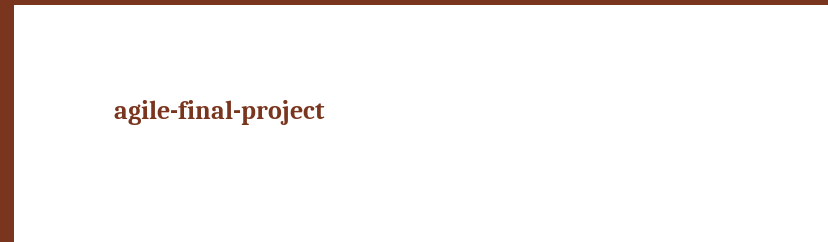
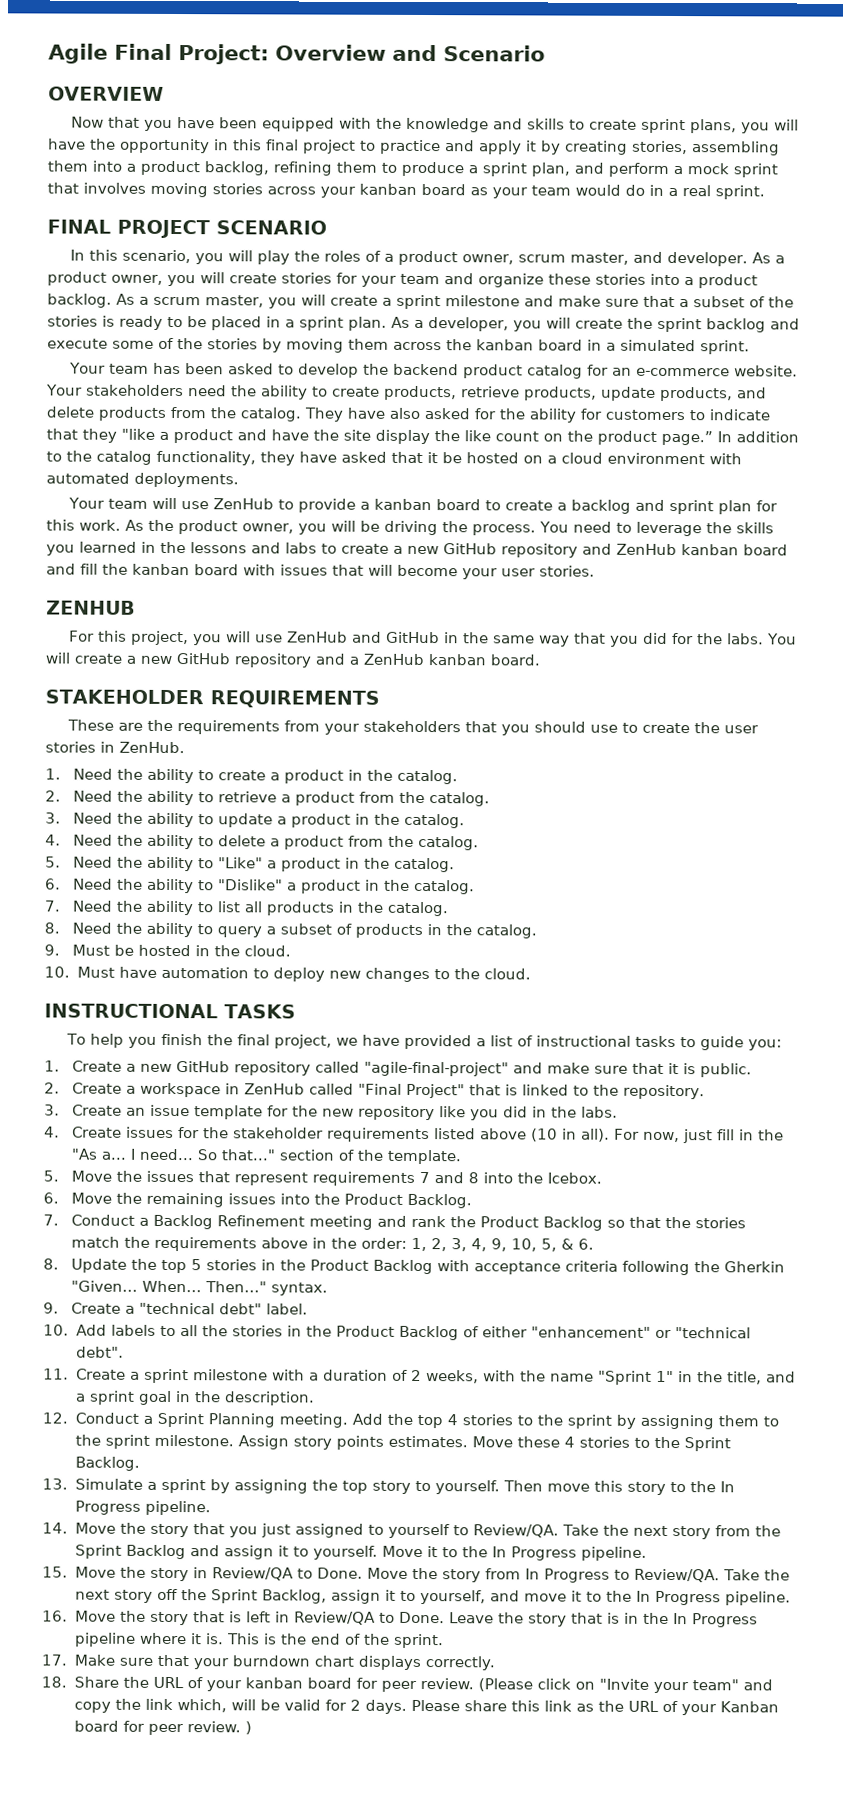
[114,100,325,125] agile-final-project -> [48,43,545,65] [48,86,164,101] [70,116,799,134] [48,138,780,156] [47,160,778,178] [47,182,765,200] [47,219,327,239] [69,249,785,267] [47,271,758,289] [47,293,794,310] [47,315,800,333] [47,337,750,355] [68,362,798,379] [46,384,767,402] [46,406,770,423] [46,428,799,446] [46,450,742,466] [46,472,239,488] [67,497,778,515] [46,519,774,537] [46,541,788,558] [46,563,595,580] [46,600,135,615] [68,630,797,647] [45,652,540,668] [45,689,380,708] [66,719,759,736] [45,741,185,754] [45,768,459,785] [45,790,491,807] [45,812,466,829] [45,834,480,851] [45,856,456,873] [45,878,476,895] [44,900,449,917] [44,922,538,939] [44,944,292,957] [44,966,531,983] [44,1003,296,1019] [65,1033,782,1051] [44,1060,753,1078] [44,1082,706,1100] [44,1104,619,1121] [44,1126,785,1144] [71,1148,463,1165] [43,1170,603,1186] [43,1192,473,1209] [43,1214,747,1231] [71,1236,595,1252] [43,1258,786,1276] [71,1280,329,1296] [43,1302,309,1315] [43,1324,751,1341] [75,1346,124,1358] [43,1368,796,1385] [74,1390,315,1406] [42,1412,779,1430] [74,1434,731,1452] [74,1456,140,1471] [42,1478,736,1495] [74,1500,211,1516] [42,1522,782,1540] [74,1544,648,1561] [42,1566,791,1583] [74,1588,791,1606] [42,1610,758,1628] [74,1632,444,1649] [41,1654,496,1671] [41,1676,774,1694] [73,1698,779,1716] [73,1720,253,1736] Agile Final Project: Overview and Scenario // OVERVIEW // Now that you have been equipped with the knowledge and skills to create sprint plans, you will have the opportunity in this final project to practice and apply it by creating stories, assembling them into a product backlog, refining them to produce a sprint plan, and perform a mock sprint that involves moving stories across your kanban board as your team would do in a real sprint. // FINAL PROJECT SCENARIO // In this scenario, you will play the roles of a product owner, scrum master, and developer. As a product owner, you will create stories for your team and organize these stories into a product backlog. As a scrum master, you will create a sprint milestone and make sure that a subset of the stories is ready to be placed in a sprint plan. As a developer, you will create the sprint backlog and execute some of the stories by moving them across the kanban board in a simulated sprint. // Your team has been asked to develop the backend product catalog for an e-commerce website. Your stakeholders need the ability to create products, retrieve products, update products, and delete products from the catalog. They have also asked for the ability for customers to indicate that they "like a product and have the site display the like count on the product page.” In addition to the catalog functionality, they have asked that it be hosted on a cloud environment with automated deployments. // Your team will use ZenHub to provide a kanban board to create a backlog and sprint plan for this work. As the product owner, you will be driving the process. You need to leverage the skills you learned in the lessons and labs to create a new GitHub repository and ZenHub kanban board and fill the kanban board with issues that will become your user stories. // ZENHUB // For this project, you will use ZenHub and GitHub in the same way that you did for the labs. You will create a new GitHub repository and a ZenHub kanban board. // STAKEHOLDER REQUIREMENTS // These are the requirements from your stakeholders that you should use to create the user stories in ZenHub. // 1. Need the ability to create a product in the catalog. // 2. Need the ability to retrieve a product from the catalog. // 3. Need the ability to update a product in the catalog. // 4. Need the ability to delete a product from the catalog. // 5. Need the ability to "Like" a product in the catalog. // 6. Need the ability to "Dislike" a product in the catalog. // 7. Need the ability to list all products in the catalog. // 8. Need the ability to query a subset of products in the catalog. // 9. Must be hosted in the cloud. // 10. Must have automation to deploy new changes to the cloud. // INSTRUCTIONAL TASKS // To help you finish the final project, we have provided a list of instructional tasks to guide you: // 1. Create a new GitHub repository called "agile-final-project" and make sure that it is public. // 2. Create a workspace in ZenHub called "Final Project" that is linked to the repository. // 3. Create an issue template for the new repository like you did in the labs. // 4. Create issues for the stakeholder requirements listed above (10 in all). For now, just fill in the "As a... I need... So that..." section of the template. // 5. Move the issues that represent requirements 7 and 8 into the Icebox. // 6. Move the remaining issues into the Product Backlog. // 7. Conduct a Backlog Refinement meeting and rank the Product Backlog so that the stories match the requirements above in the order: 1, 2, 3, 4, 9, 10, 5, & 6. // 8. Update the top 5 stories in the Product Backlog with acceptance criteria following the Gherkin "Given... When... Then..." syntax. // 9. Create a "technical debt" label. // 10. Add labels to all the stories in the Product Backlog of either "enhancement" or "technical debt". // 11. Create a sprint milestone with a duration of 2 weeks, with the name "Sprint 1" in the title, and a sprint goal in the description. // 12. Conduct a Sprint Planning meeting. Add the top 4 stories to the sprint by assigning them to the sprint milestone. Assign story points estimates. Move these 4 stories to the Sprint Backlog. // 13. Simulate a sprint by assigning the top story to yourself. Then move this story to the In Progress pipeline. // 14. Move the story that you just assigned to yourself to Review/QA. Take the next story from the Sprint Backlog and assign it to yourself. Move it to the In Progress pipeline. // 15. Move the story in Review/QA to Done. Move the story from In Progress to Review/QA. Take the next story off the Sprint Backlog, assign it to yourself, and move it to the In Progress pipeline. // 16. Move the story that is left in Review/QA to Done. Leave the story that is in the In Progress pipeline where it is. This is the end of the sprint. // 17. Make sure that your burndown chart displays correctly. // 18. Share the URL of your kanban board for peer review. (Please click on "Invite your team" and copy the link which, will be valid for 2 days. Please share this link as the URL of your Kanban board for peer review. )

